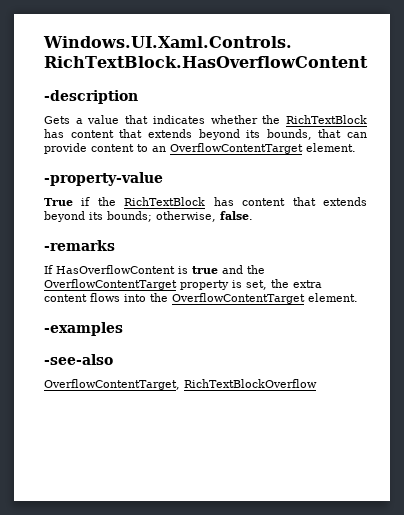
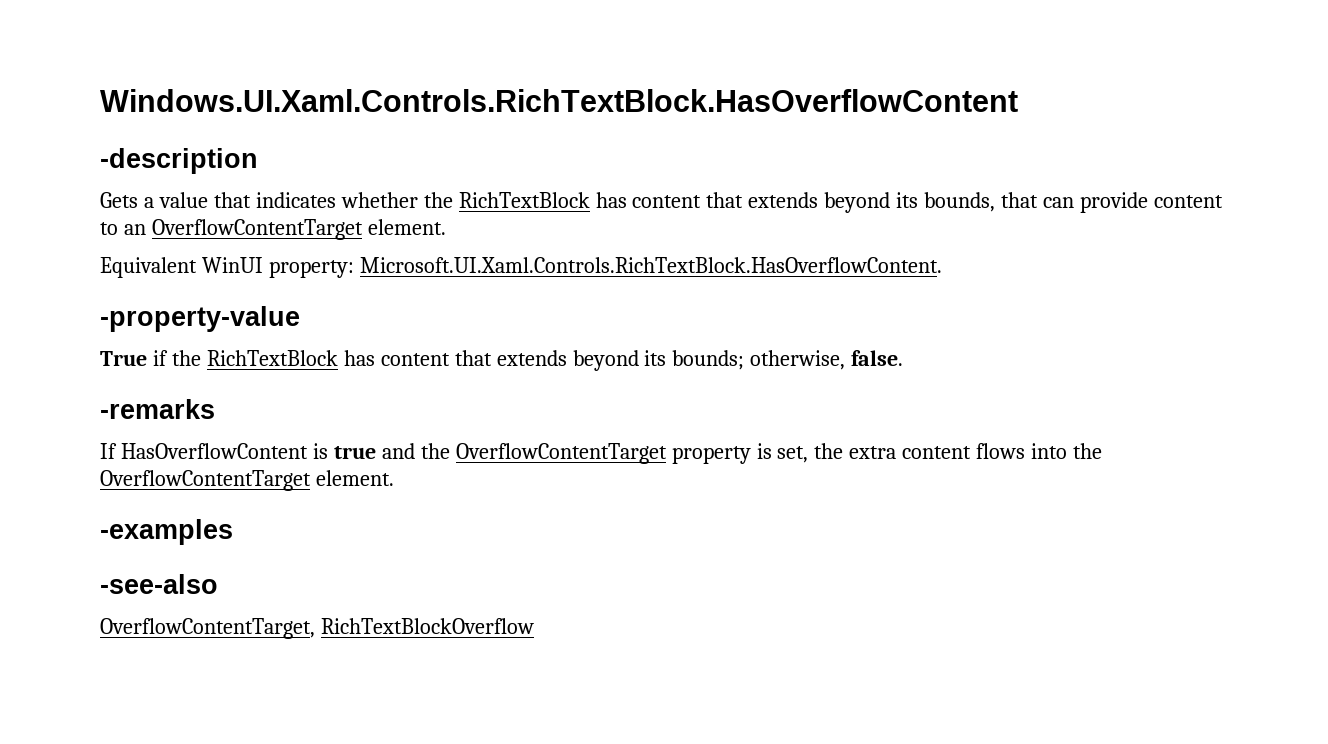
(356, 147) none -> [100,257,942,278] // Equivalent WinUI property: Microsoft.UI.Xaml.Controls.RichTextBlock.HasOverflowContent.

